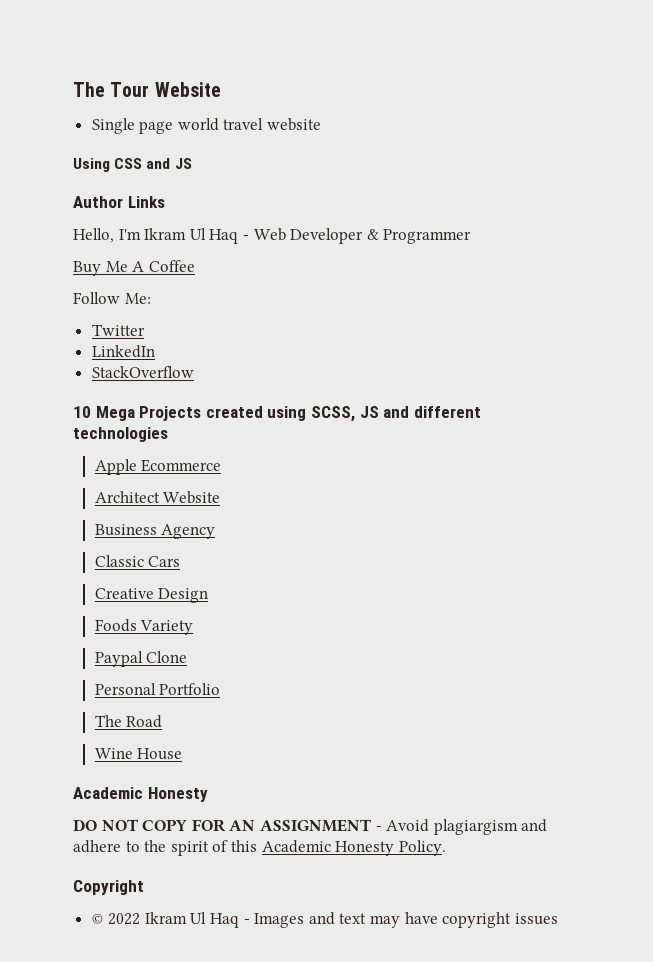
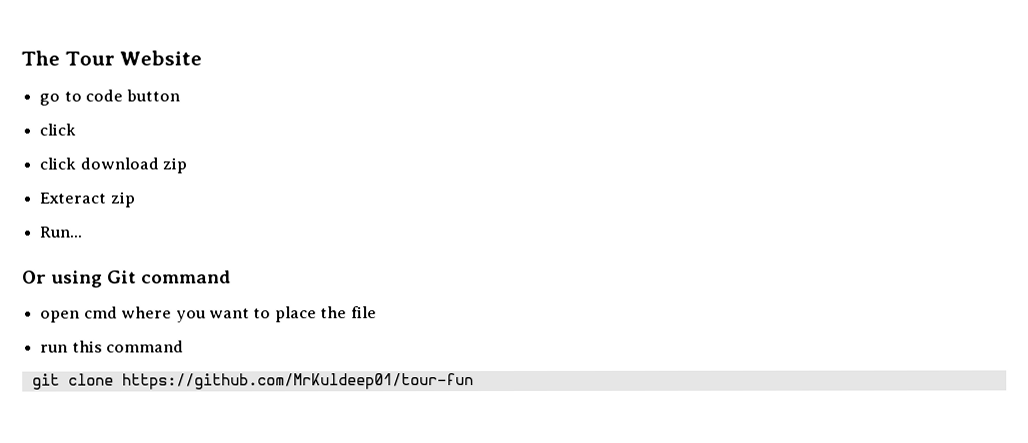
[91,118,322,134] [73,158,192,172] [73,196,165,208] [73,228,472,244] [73,260,195,276] [73,292,151,304] [91,324,145,336] [91,345,155,358] [91,366,194,378] [73,406,481,422] [73,427,168,442] [94,459,222,475] [94,491,221,504] [94,524,216,539] [94,555,181,567] [94,588,209,603] [94,619,194,635] [94,651,188,667] [94,683,221,695] [94,715,163,728] [94,748,183,760] [73,787,208,802] [73,819,548,835] [73,840,446,856] [73,880,144,895] [91,912,558,928] Single page world travel website // Using CSS and JS // Author Links // Hello, I'm Ikram Ul Haq - Web Developer & Programmer // Buy Me A Coffee // Follow Me: // Twitter // LinkedIn // StackOverflow // 10 Mega Projects created using SCSS, JS and different technologies // Apple Ecommerce // Architect Website // Business Agency // Classic Cars // Creative Design // Foods Variety // Paypal Clone // Personal Portfolio // The Road // Wine House // Academic Honesty // DO NOT COPY FOR AN ASSIGNMENT - Avoid plagiargism and adhere to the spirit of this Academic Honesty Policy. // Copyright // © 2022 Ikram Ul Haq - Images and text may have copyright issues -> [39,89,180,106] [39,123,77,136] [39,157,188,174] [39,191,135,208] [40,226,84,238] [22,270,232,288] [40,306,377,323] [40,340,185,353] [31,373,474,390] go to code button // click // click download zip // Exteract zip // Run... // Or using Git command // open cmd where you want to place the file // run this command // git clone https://github.com/MrKuldeep01/tour-fun

